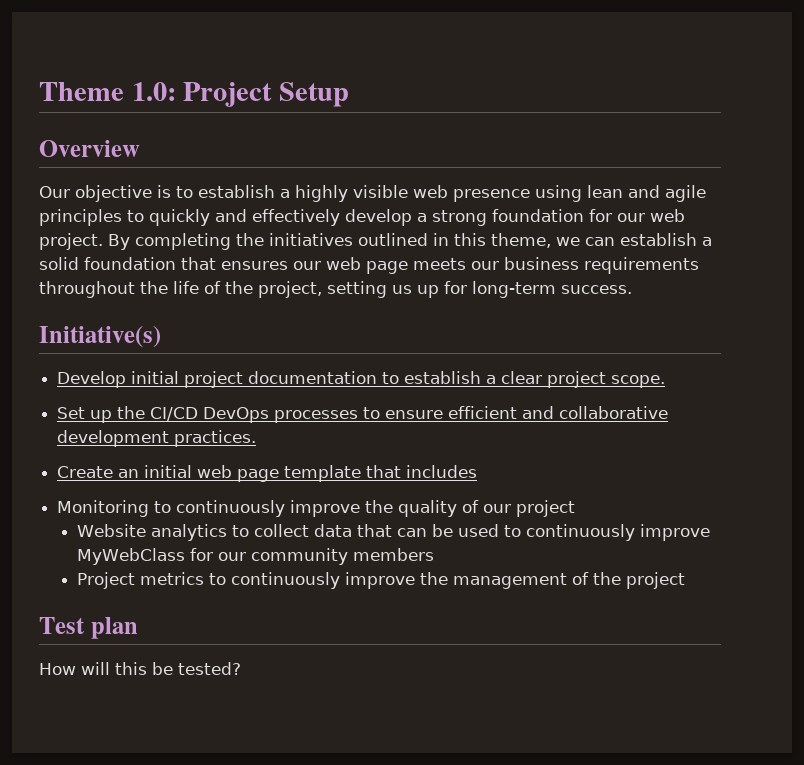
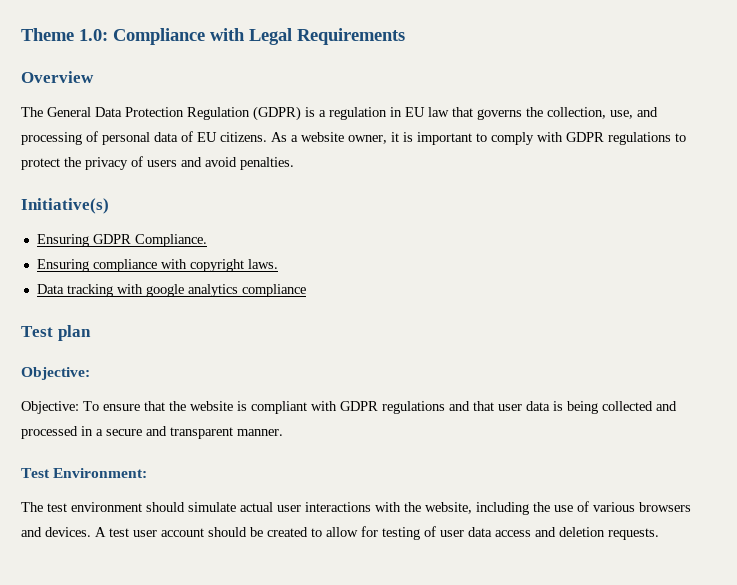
[183,82,350,107] [39,140,140,157] [39,185,706,202] [39,209,685,226] [39,233,712,250] [39,257,699,274] [39,281,632,298] [39,326,161,348] [57,371,666,388] [57,406,669,423] [57,430,257,447] [57,465,478,482] [57,500,576,517] [77,524,711,541] [77,548,435,565] [77,572,686,589] [39,617,138,639] [39,662,241,675] Project Setup // Overview // Our objective is to establish a highly visible web presence using lean and agile principles to quickly and effectively develop a strong foundation for our web project. By completing the initiatives outlined in this theme, we can establish a solid foundation that ensures our web page meets our business requirements throughout the life of the project, setting us up for long-term success. // Initiative(s) // Develop initial project documentation to establish a clear project scope. // Set up the CI/CD DevOps processes to ensure efficient and collaborative development practices. // Create an initial web page template that includes // Monitoring to continuously improve the quality of our project // Website analytics to collect data that can be used to continuously improve MyWebClass for our community members // Project metrics to continuously improve the management of the project // Test plan // How will this be tested? -> [113,28,405,45] [21,71,94,83] [21,106,658,121] [21,131,686,145] [21,156,294,170] [21,198,109,214] [36,234,207,247] [36,259,278,272] [36,284,306,297] [21,325,91,341] [21,367,90,380] [21,401,677,414] [21,426,283,439] [21,468,148,478] [21,501,691,515] [21,526,659,540] Compliance with Legal Requirements // Overview // The General Data Protection Regulation (GDPR) is a regulation in EU law that governs the collection, use, and processing of personal data of EU citizens. As a website owner, it is important to comply with GDPR regulations to protect the privacy of users and avoid penalties. // Initiative(s) // Ensuring GDPR Compliance. // Ensuring compliance with copyright laws. // Data tracking with google analytics compliance // Test plan // Objective: // Objective: To ensure that the website is compliant with GDPR regulations and that user data is being collected and processed in a secure and transparent manner. // Test Environment: // The test environment should simulate actual user interactions with the website, including the use of various browsers and devices. A test user account should be created to allow for testing of user data access and deletion requests.

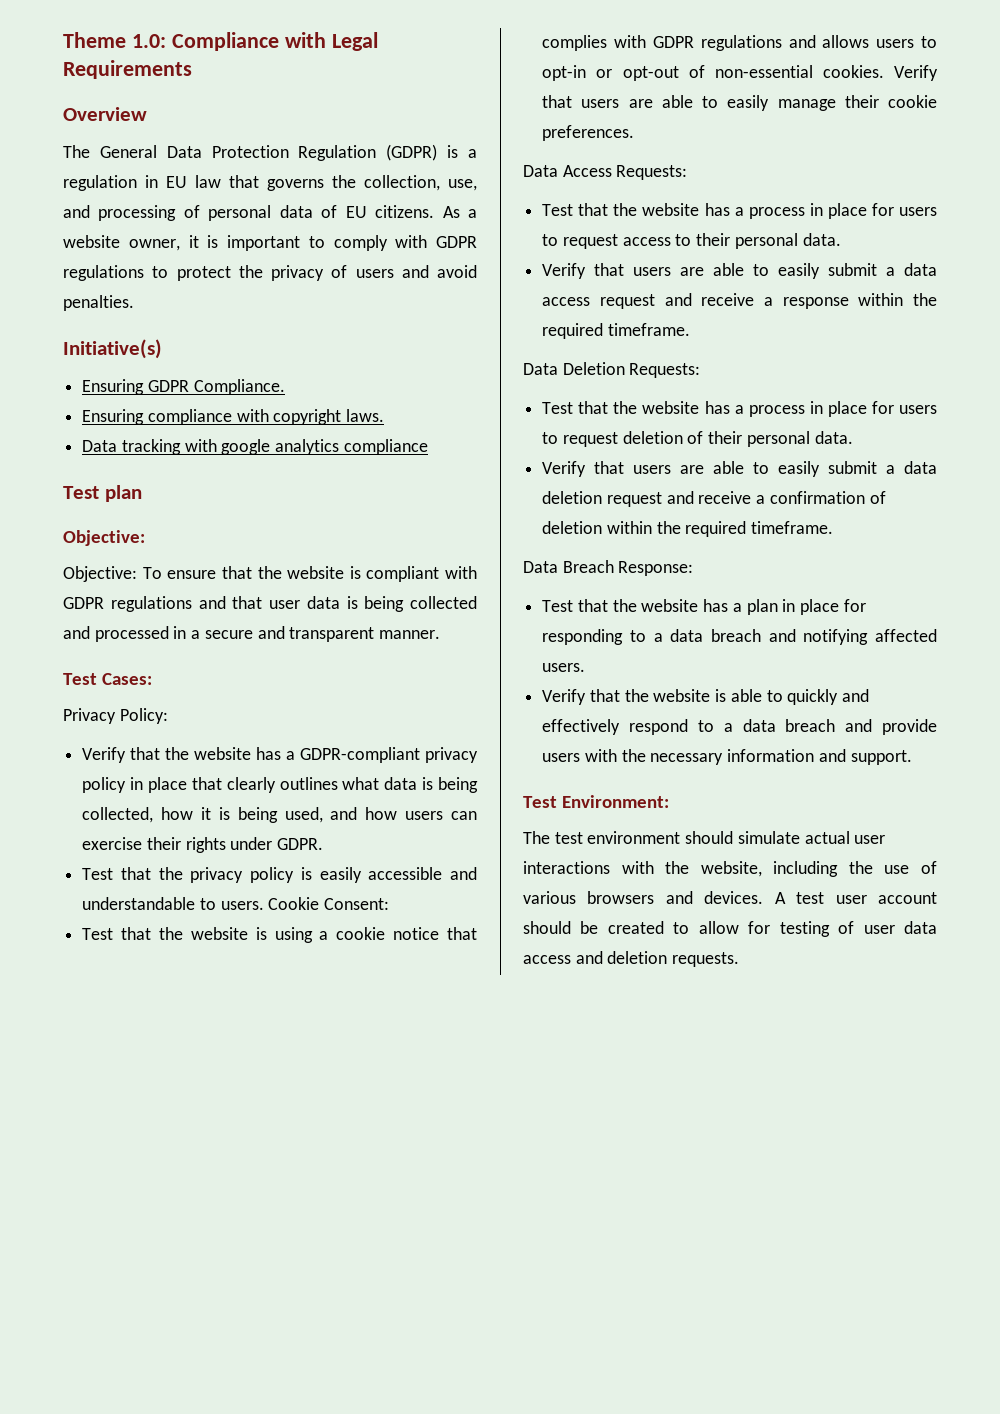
(283, 432) none -> [63,673,153,685] [63,708,168,724] [82,747,479,763] [82,777,478,793] [82,807,477,823] [82,837,324,853] [82,867,477,883] [82,897,390,910] [82,927,477,943] [542,35,937,51] [542,65,938,81] [542,95,937,111] [542,125,635,141] [523,165,688,180] [542,203,937,219] [542,233,841,249] [542,263,937,279] [542,293,938,309] [542,323,690,339] [523,362,701,378] [542,401,937,417] [542,431,853,447] [542,461,937,477] [542,491,886,507] [542,521,834,537] [523,560,694,576] [542,599,866,615] [542,629,937,645] [542,663,586,672] [542,689,870,705] [542,719,937,735] [542,749,912,765] // Test Cases: // Privacy Policy: // Verify that the website has a GDPR-compliant privacy policy in place that clearly outlines what data is being collected, how it is being used, and how users can exercise their rights under GDPR. // Test that the privacy policy is easily accessible and understandable to users. Cookie Consent: // Test that the website is using a cookie notice that complies with GDPR regulations and allows users to opt-in or opt-out of non-essential cookies. Verify that users are able to easily manage their cookie preferences. // Data Access Requests: // Test that the website has a process in place for users to request access to their personal data. // Verify that users are able to easily submit a data access request and receive a response within the required timeframe. // Data Deletion Requests: // Test that the website has a process in place for users to request deletion of their personal data. // Verify that users are able to easily submit a data deletion request and receive a confirmation of deletion within the required timeframe. // Data Breach Response: // Test that the website has a plan in place for responding to a data breach and notifying affected users. // Verify that the website is able to quickly and effectively respond to a data breach and provide users with the necessary information and support.

